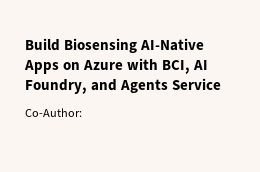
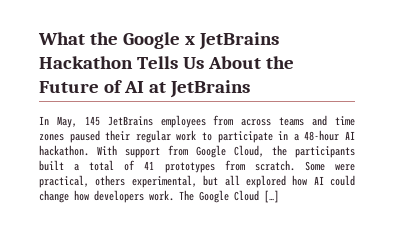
[25,38,205,53] [24,58,209,74] [25,78,222,94] [25,108,82,117] Build Biosensing AI-Native Apps on Azure with BCI, AI Foundry, and Agents Service // Co‑Author: -> [38,32,279,50] [39,56,294,69] [39,80,250,98] [39,115,355,128] [39,130,355,143] [39,145,355,158] [39,160,355,173] [39,175,355,188] [39,190,279,203] What the Google x JetBrains Hackathon Tells Us About the Future of AI at JetBrains // In May, 145 JetBrains employees from across teams and time zones paused their regular work to participate in a 48-hour AI hackathon. With support from Google Cloud, the participants built a total of 41 prototypes from scratch. Some were practical, others experimental, but all explored how AI could change how developers work. The Google Cloud […]

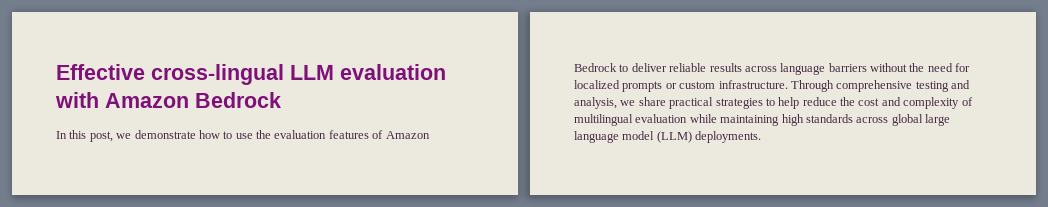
[38,32,279,50] [39,56,294,69] [39,80,250,98] [39,115,355,128] [39,130,355,143] [39,145,355,158] [39,160,355,173] [39,175,355,188] [39,190,279,203] What the Google x JetBrains Hackathon Tells Us About the Future of AI at JetBrains // In May, 145 JetBrains employees from across teams and time zones paused their regular work to participate in a 48-hour AI hackathon. With support from Google Cloud, the participants built a total of 41 prototypes from scratch. Some were practical, others experimental, but all explored how AI could change how developers work. The Google Cloud […] -> [56,64,446,85] [55,92,281,108] [56,130,430,142] [574,63,971,75] [574,80,970,92] [574,97,973,109] [574,114,950,126] [574,131,762,143] Effective cross-lingual LLM evaluation with Amazon Bedrock // In this post, we demonstrate how to use the evaluation features of Amazon Bedrock to deliver reliable results across language barriers without the need for localized prompts or custom infrastructure. Through comprehensive testing and analysis, we share practical strategies to help reduce the cost and complexity of multilingual evaluation while maintaining high standards across global large language model (LLM) deployments.

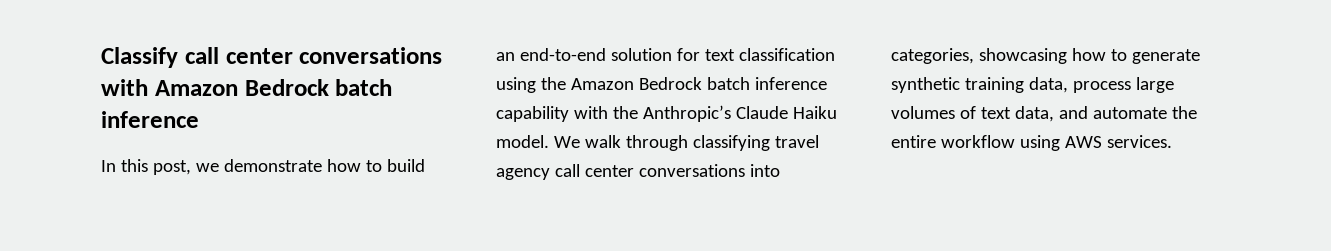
[56,64,446,85] Effective cross-lingual LLM evaluation -> [101,47,443,68] Classify call center conversations
(281, 100) none -> [335,79,393,96] [101,111,199,128] batch inference
[235,130,430,139] [574,63,971,75] [574,80,970,92] [574,97,973,109] [574,114,950,126] [574,131,762,143] use the evaluation features of Amazon Bedrock to deliver reliable results across language barriers without the need for localized prompts or custom infrastructure. Through comprehensive testing and analysis, we share practical strategies to help reduce the cost and complexity of multilingual evaluation while maintaining high standards across global large language model (LLM) deployments. -> [386,159,425,172] [496,48,835,61] [496,77,827,93] [496,105,837,122] [496,135,819,151] [496,164,780,180] [891,48,1200,64] [891,77,1174,93] [891,106,1197,122] [891,135,1172,151] build an end-to-end solution for text classification using the Amazon Bedrock batch inference capability with the Anthropic’s Claude Haiku model. We walk through classifying travel agency call center conversations into categories, showcasing how to generate synthetic training data, process large volumes of text data, and automate the entire workflow using AWS services.

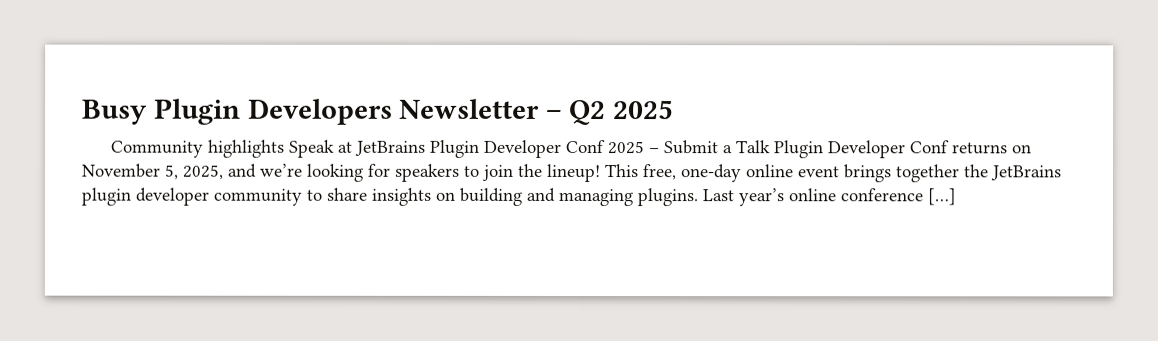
[101,47,443,68] [101,79,393,96] [101,111,199,128] [101,159,425,175] [496,48,835,61] [496,77,827,93] [496,105,837,122] [496,135,819,151] [496,164,780,180] [891,48,1200,64] [891,77,1174,93] [891,106,1197,122] [891,135,1172,151] Classify call center conversations with Amazon Bedrock batch inference // In this post, we demonstrate how to build an end-to-end solution for text classification using the Amazon Bedrock batch inference capability with the Anthropic’s Claude Haiku model. We walk through classifying travel agency call center conversations into categories, showcasing how to generate synthetic training data, process large volumes of text data, and automate the entire workflow using AWS services. -> [82,98,674,126] [111,139,1033,159] [81,163,1062,183] [81,187,956,207] Busy Plugin Developers Newsletter – Q2 2025 // Community highlights Speak at JetBrains Plugin Developer Conf 2025 – Submit a Talk Plugin Developer Conf returns on November 5, 2025, and we’re looking for speakers to join the lineup! This free, one-day online event brings together the JetBrains plugin developer community to share insights on building and managing plugins. Last year’s online conference […]

